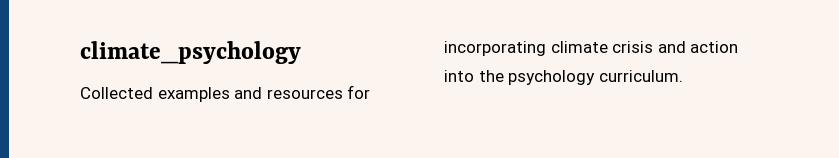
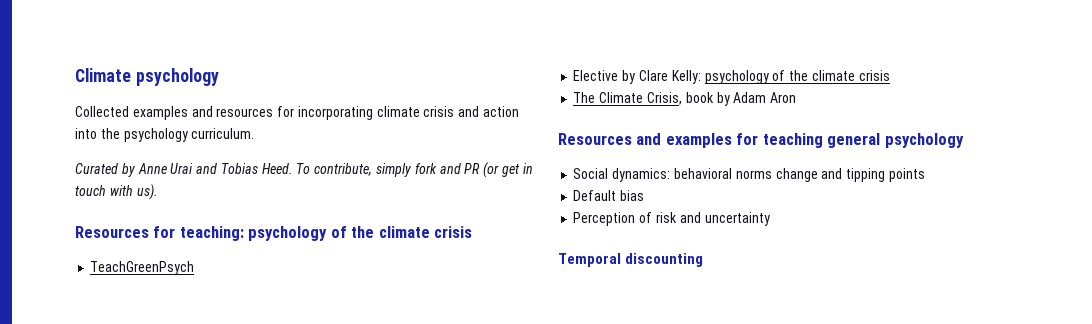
[80,41,301,64] climate_psychology -> [75,68,219,86] Climate psychology
(683, 76) none -> [75,162,533,178] [75,184,158,200] [75,226,473,241] [90,261,195,275] [573,70,890,84] [573,92,797,106] [558,133,964,148] [573,168,925,182] [573,190,645,201] [573,212,770,226] [558,253,704,267] // Curated by Anne Urai and Tobias Heed. To contribute, simply fork and PR (or get in touch with us). // Resources for teaching: psychology of the climate crisis // TeachGreenPsych // Elective by Clare Kelly: psychology of the climate crisis // The Climate Crisis, book by Adam Aron // Resources and examples for teaching general psychology // Social dynamics: behavioral norms change and tipping points // Default bias // Perception of risk and uncertainty // Temporal discounting

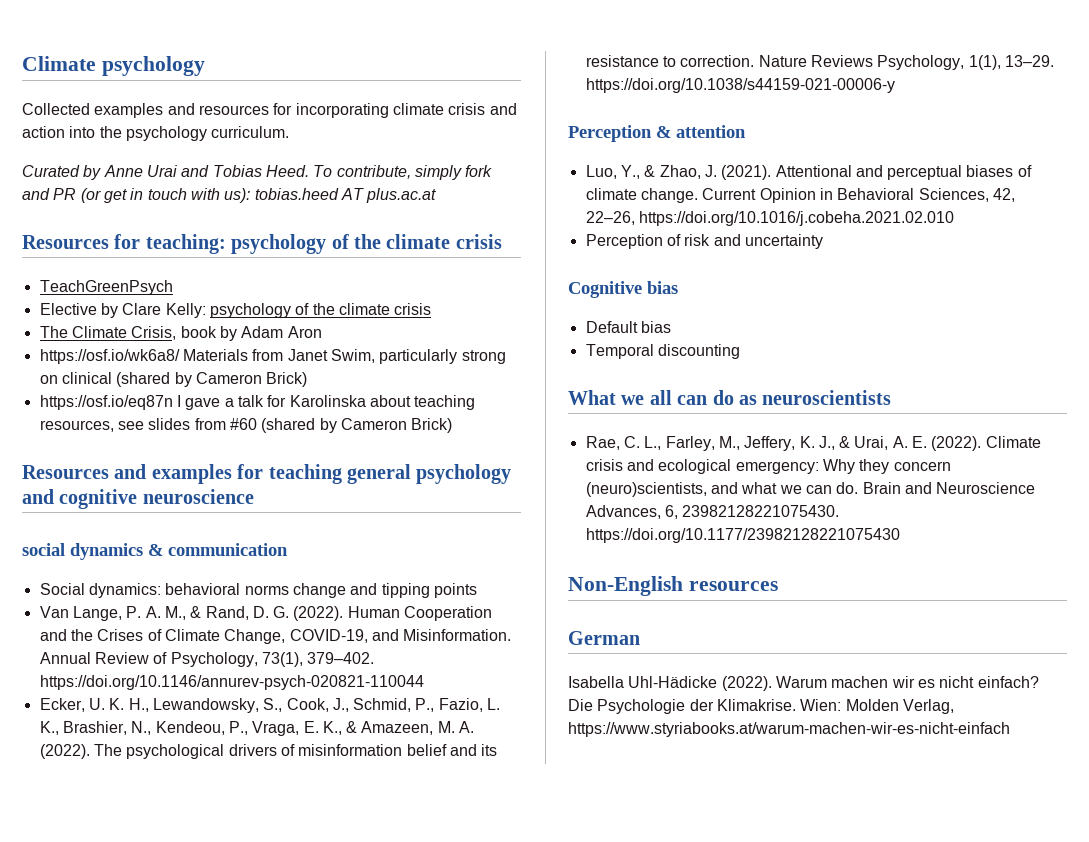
[136,184,158,200] us). -> [224,188,437,203] us): tobias.heed AT plus.ac.at
(797, 97) none -> [39,349,506,364] [39,372,308,387] [39,395,476,410] [39,418,453,433] // https://osf.io/wk6a8/ Materials from Janet Swim, particularly strong on clinical (shared by Cameron Brick) // https://osf.io/eq87n I gave a talk for Karolinska about teaching resources, see slides from #60 (shared by Cameron Brick)
(964, 140) none -> [22,489,254,509] [22,543,288,560] and cognitive neuroscience // social dynamics & communication
[573,190,645,201] Default bias -> [39,606,493,621] [39,629,512,644] [39,652,375,667] [39,675,424,690] [39,698,501,713] [39,721,475,736] [39,744,498,759] [585,55,1054,70] [585,78,895,93] [568,125,746,142] [585,165,1032,180] [585,188,1015,203] [585,211,954,226] Van Lange, P. A. M., & Rand, D. G. (2022). Human Cooperation and the Crises of Climate Change, COVID-19, and Misinformation. Annual Review of Psychology, 73(1), 379–402. https://doi.org/10.1146/annurev-psych-020821-110044 // Ecker, U. K. H., Lewandowsky, S., Cook, J., Schmid, P., Fazio, L. K., Brashier, N., Kendeou, P., Vraga, E. K., & Amazeen, M. A. (2022). The psychological drivers of misinformation belief and its resistance to correction. Nature Reviews Psychology, 1(1), 13–29. https://doi.org/10.1038/s44159-021-00006-y // Perception & attention // Luo, Y., & Zhao, J. (2021). Attentional and perceptual biases of climate change. Current Opinion in Behavioral Sciences, 42, 22–26, https://doi.org/10.1016/j.cobeha.2021.02.010
[558,253,704,267] Temporal discounting -> [568,281,678,298] [585,321,671,333] [585,344,740,359] [568,390,892,405] [585,436,1041,451] [585,459,951,474] [585,482,1036,497] [585,505,840,519] [585,528,900,543] [568,576,778,596] [568,631,640,645] [568,676,1039,691] [568,699,954,714] [568,722,1010,737] Cognitive bias // Default bias // Temporal discounting // What we all can do as neuroscientists // Rae, C. L., Farley, M., Jeffery, K. J., & Urai, A. E. (2022). Climate crisis and ecological emergency: Why they concern (neuro)scientists, and what we can do. Brain and Neuroscience Advances, 6, 23982128221075430. https://doi.org/10.1177/23982128221075430 // Non-English resources // German // Isabella Uhl-Hädicke (2022). Warum machen wir es nicht einfach? Die Psychologie der Klimakrise. Wien: Molden Verlag, https://www.styriabooks.at/warum-machen-wir-es-nicht-einfach

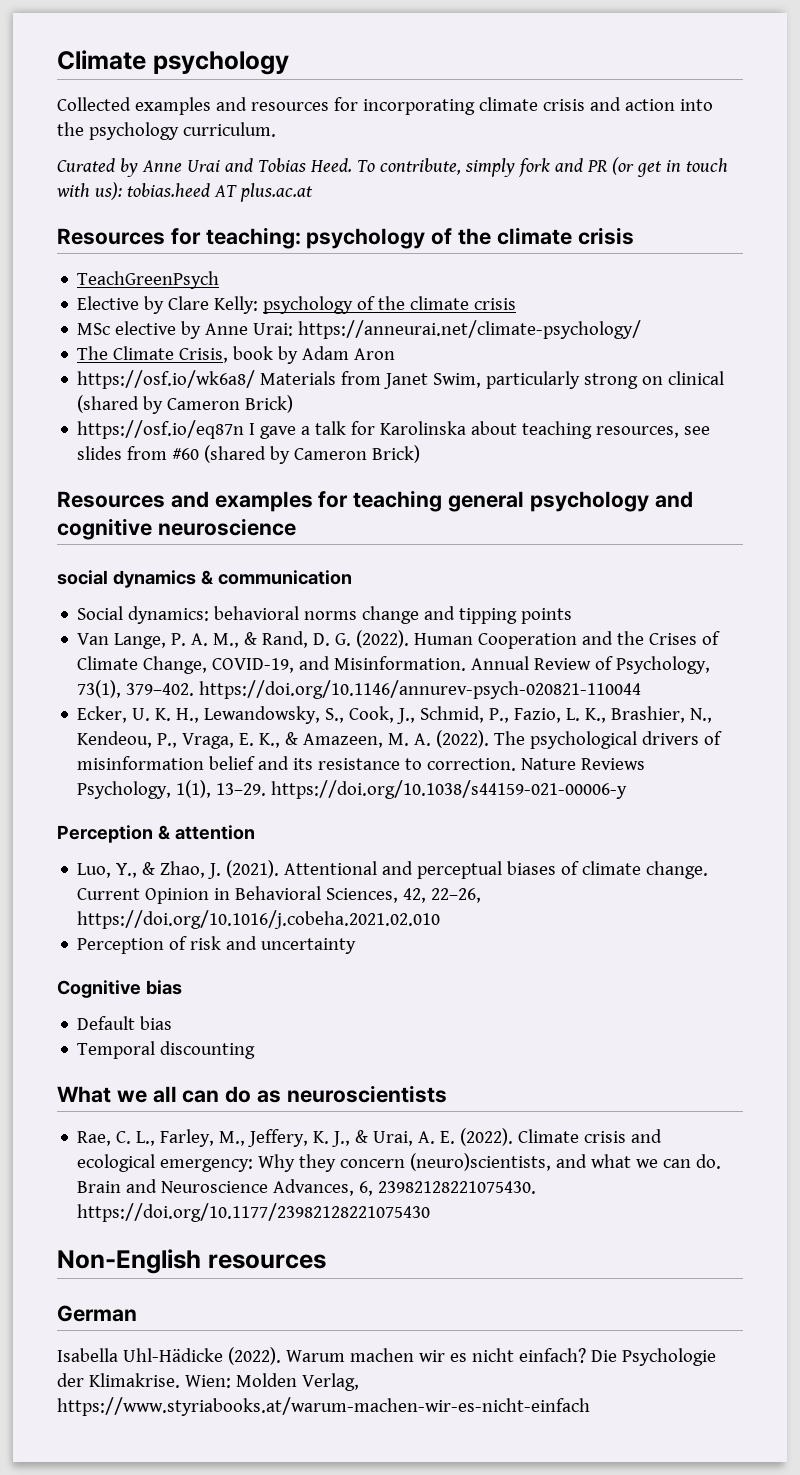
(432, 309) none -> [77,320,642,339] // MSc elective by Anne Urai: https://anneurai.net/climate-psychology/

